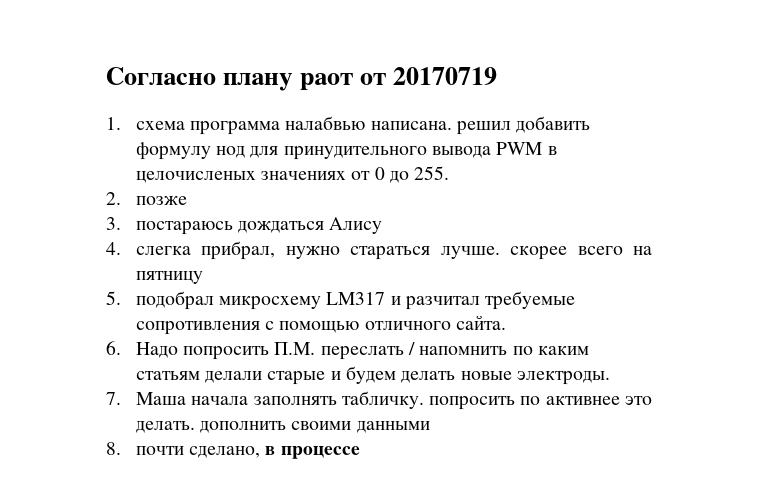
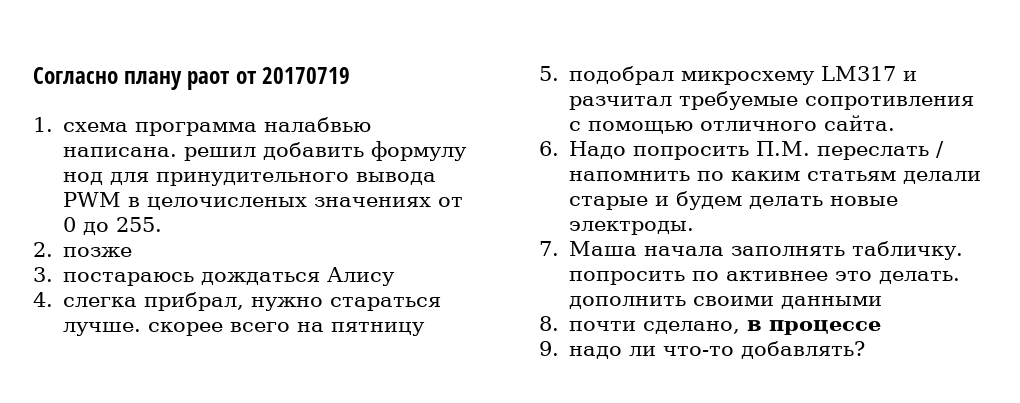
(360, 452) none -> [539,341,866,359] // 9. надо ли что-то добавлять?

